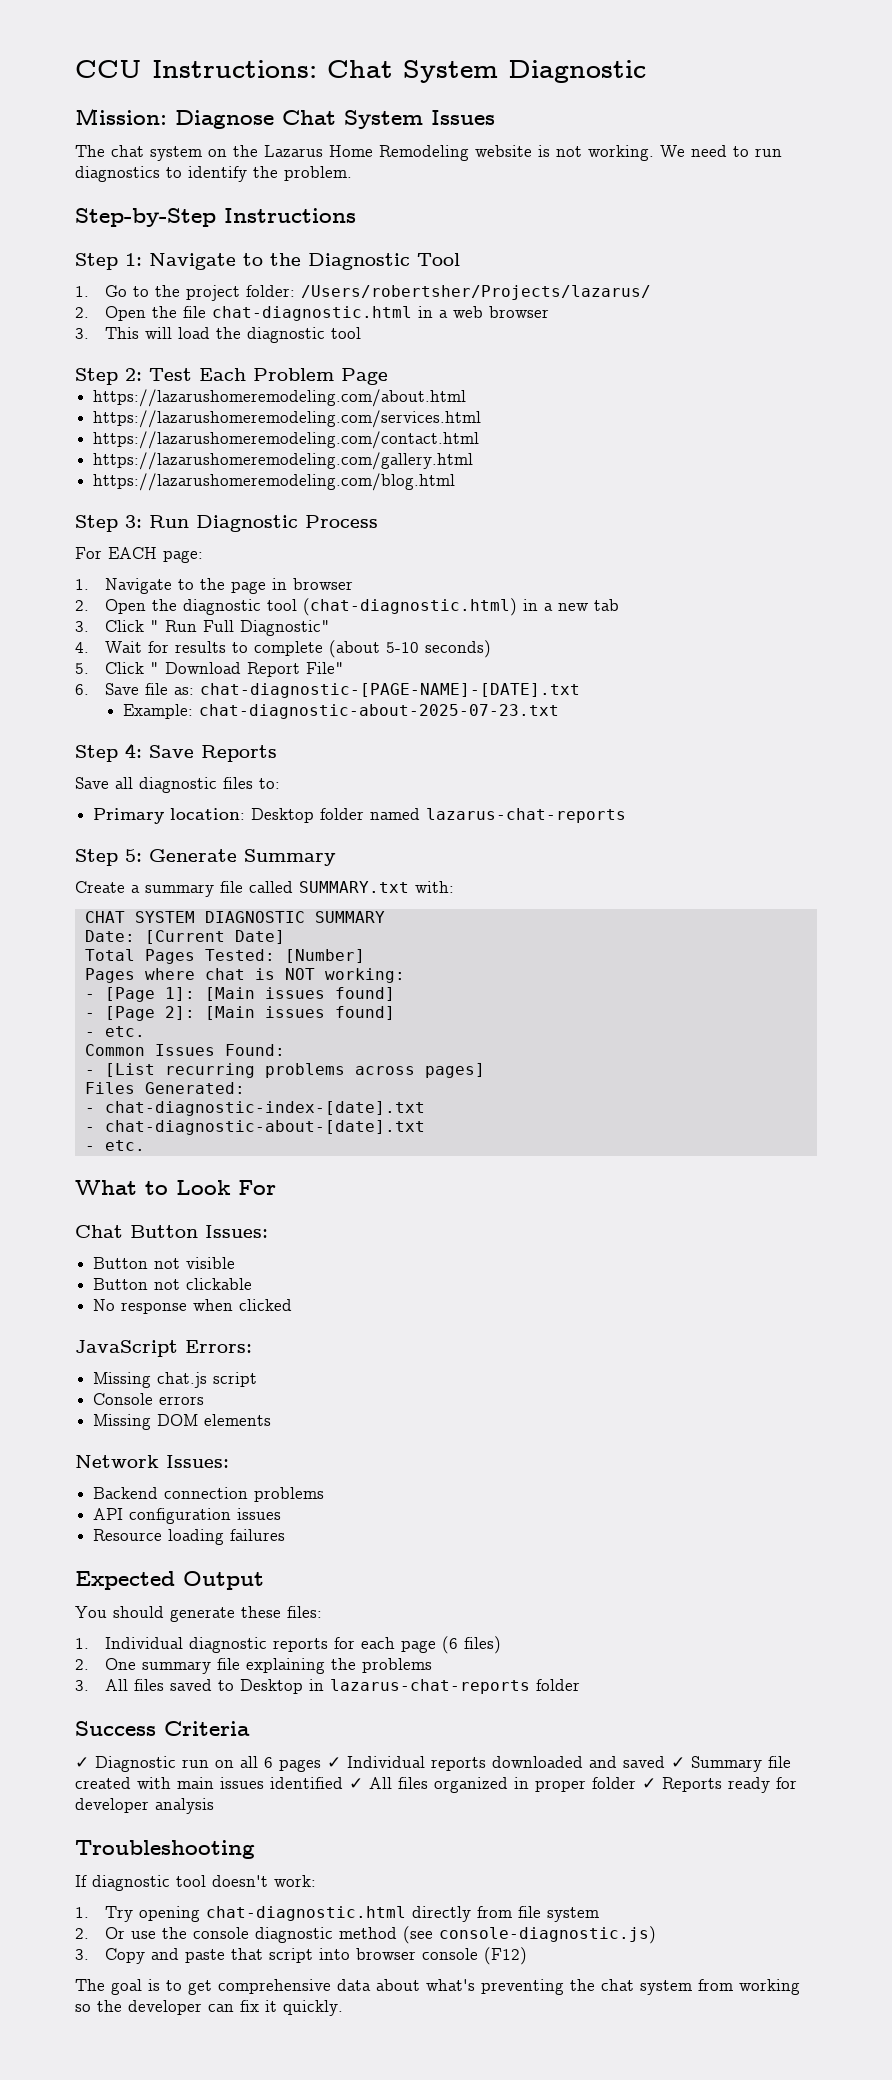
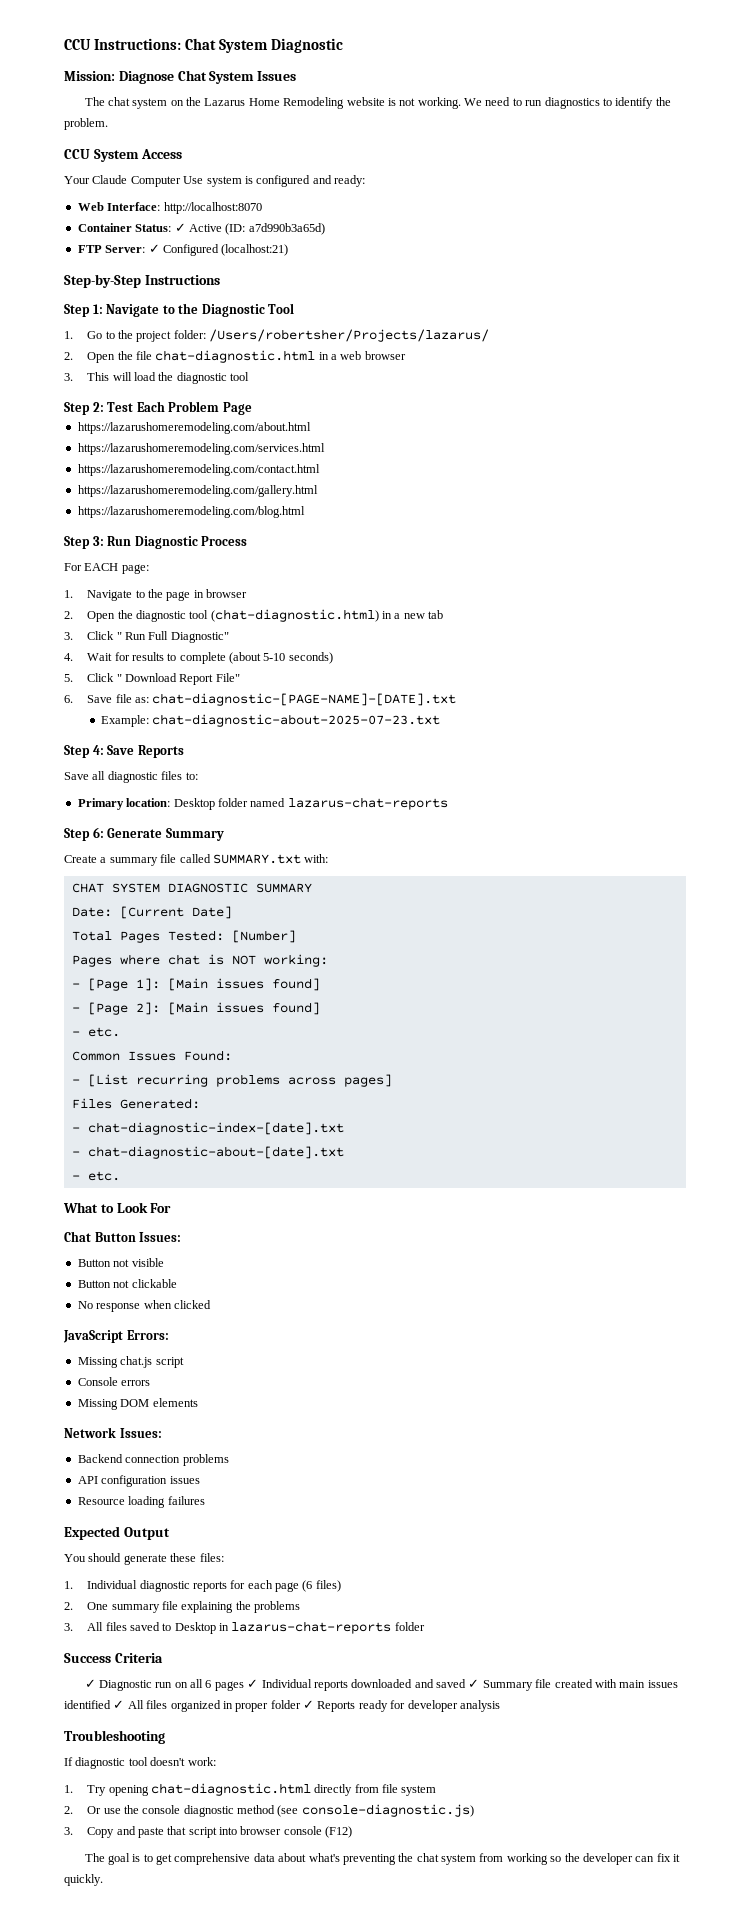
(352, 173) none -> [64,149,182,162] [64,175,365,187] [77,202,262,214] [77,223,325,235] [77,244,289,256] // CCU System Access // Your Claude Computer Use system is configured and ready: // Web Interface: http://localhost:8070 // Container Status: ✓ Active (ID: a7d990b3a65d) // FTP Server: ✓ Configured (localhost:21)
[125,849,142,862] 5: -> [92,827,104,838] 6:

